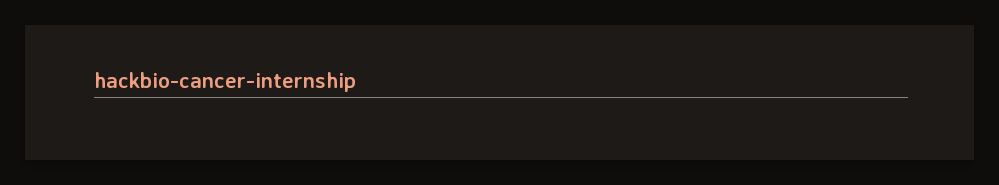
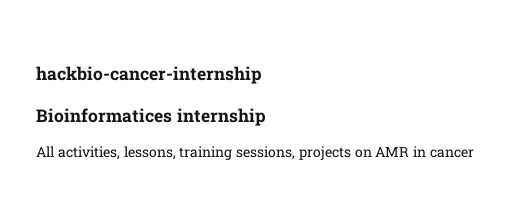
(356, 82) none -> [36,108,266,126] [36,146,475,160] // Bioinformatices internship // All activities, lessons, training sessions, projects on AMR in cancer

